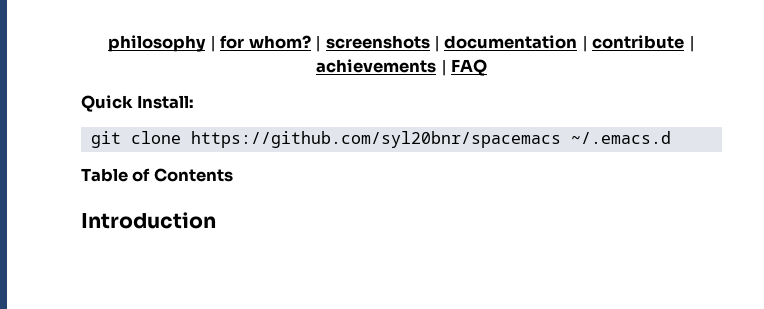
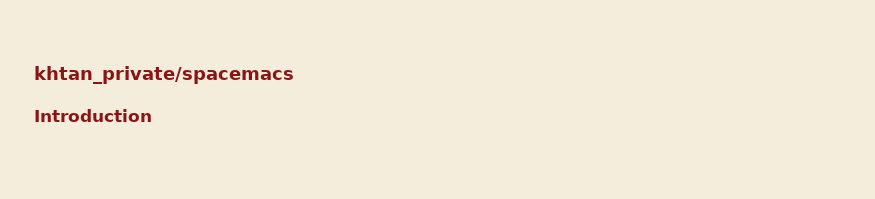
[108,35,695,52] [316,59,487,76] [81,95,195,112] [90,131,671,148] [81,168,233,182] philosophy | for whom? | screenshots | documentation | contribute | achievements | FAQ // Quick Install: // git clone https://github.com/syl20bnr/spacemacs ~/.emacs.d // Table of Contents -> [34,66,294,84] khtan_private/spacemacs

